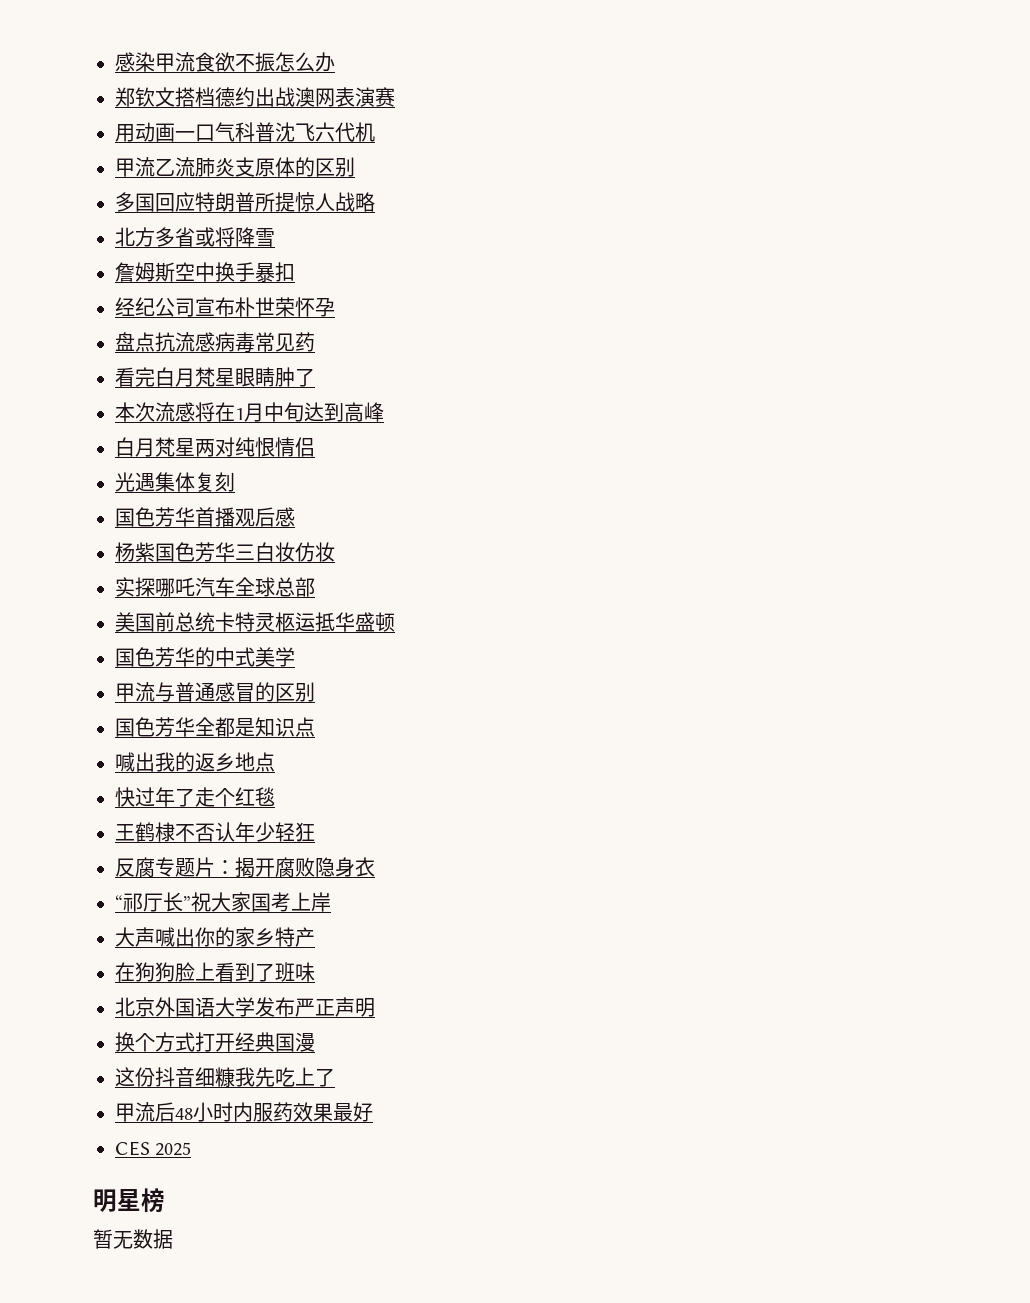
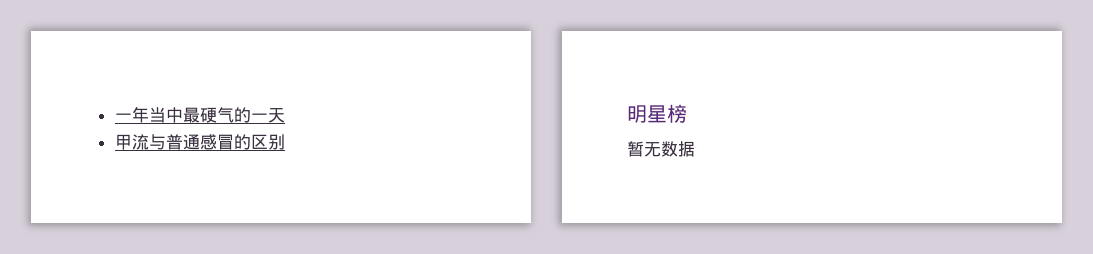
[115,52,335,72] [115,87,395,107] [115,122,375,142] [115,157,355,177] [115,192,375,212] [115,227,275,247] [115,262,295,282] [115,297,335,317] [115,332,315,353] [115,367,315,387] [115,402,384,422] [115,437,315,457] [115,472,235,492] [115,507,295,527] [115,542,335,562] [115,577,315,597] [115,612,395,632] [115,647,295,667] 感染甲流食欲不振怎么办 // 郑钦文搭档德约出战澳网表演赛 // 用动画一口气科普沈飞六代机 // 甲流乙流肺炎支原体的区别 // 多国回应特朗普所提惊人战略 // 北方多省或将降雪 // 詹姆斯空中换手暴扣 // 经纪公司宣布朴世荣怀孕 // 盘点抗流感病毒常见药 // 看完白月梵星眼睛肿了 // 本次流感将在1月中旬达到高峰 // 白月梵星两对纯恨情侣 // 光遇集体复刻 // 国色芳华首播观后感 // 杨紫国色芳华三白妆仿妆 // 实探哪吒汽车全球总部 // 美国前总统卡特灵柩运抵华盛顿 // 国色芳华的中式美学 -> [114,106,285,123] 一年当中最硬气的一天
[115,717,315,737] [115,752,275,772] [115,787,275,807] [115,822,315,842] [115,857,375,878] [115,892,331,912] [115,927,315,947] [115,962,315,982] [115,997,375,1017] [115,1032,315,1052] [115,1067,335,1087] [115,1102,373,1122] [115,1141,192,1156] // 国色芳华全都是知识点 // 喊出我的返乡地点 // 快过年了走个红毯 // 王鹤棣不否认年少轻狂 // 反腐专题片：揭开腐败隐身衣 // “祁厅长”祝大家国考上岸 // 大声喊出你的家乡特产 // 在狗狗脸上看到了班味 // 北京外国语大学发布严正声明 // 换个方式打开经典国漫 // 这份抖音细糠我先吃上了 // 甲流后48小时内服药效果最好 // CES 2025 -> (285, 142) none

